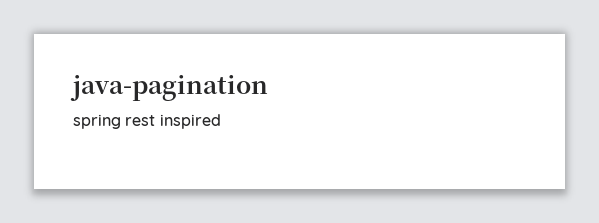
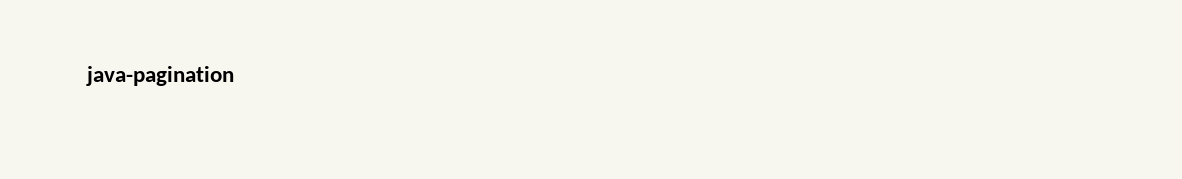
[73,114,221,129] // spring rest inspired -> (234, 76) none

